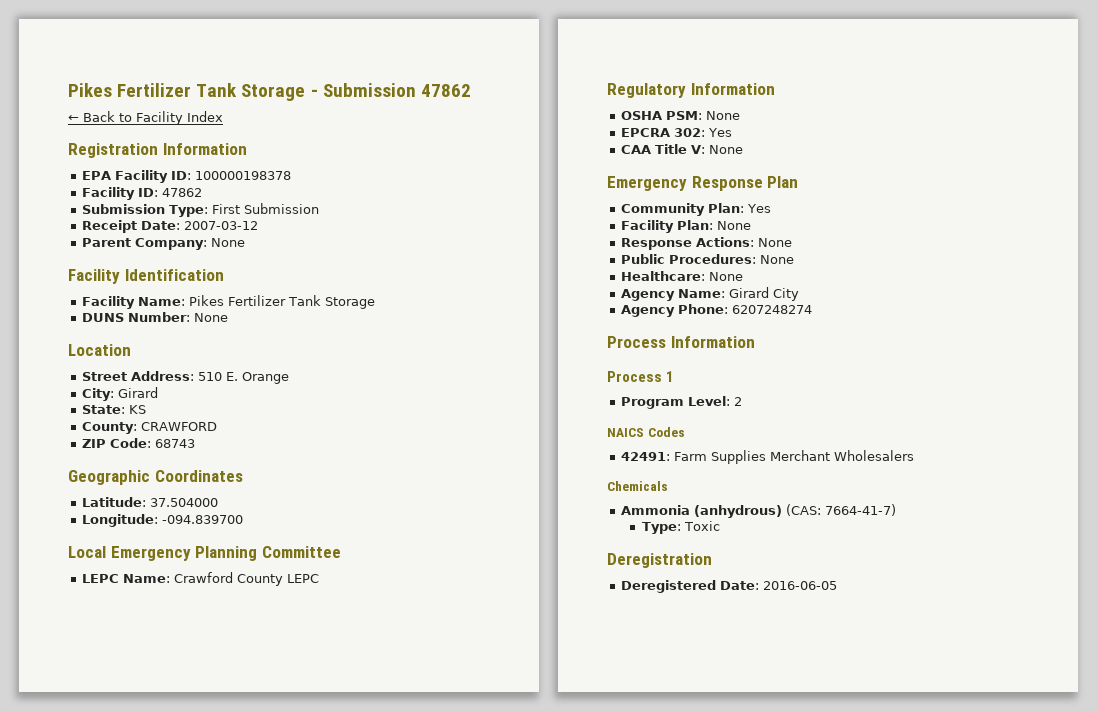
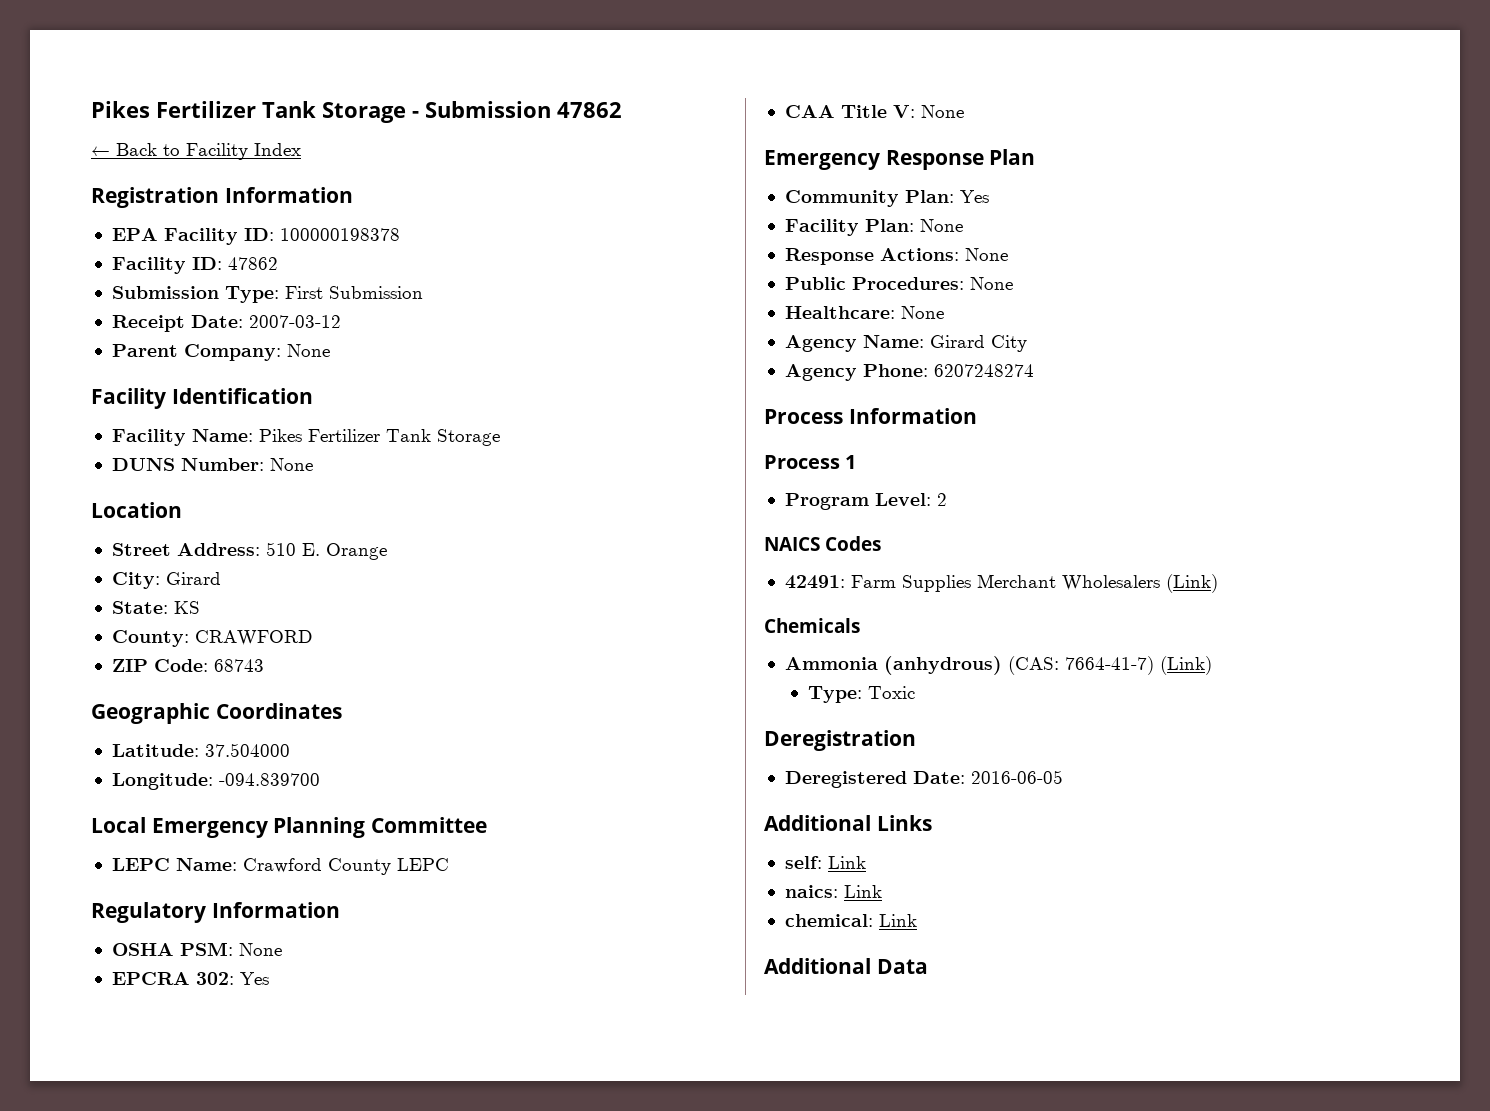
(915, 455) none -> [1165,574,1218,593] (Link)
(897, 510) none -> [1159,656,1212,675] (Link)
(838, 585) none -> [764,815,932,831] [784,856,866,869] [784,885,882,898] [784,914,917,927] [764,958,928,974] // Additional Links // self: Link // naics: Link // chemical: Link // Additional Data

